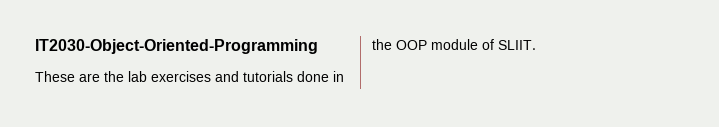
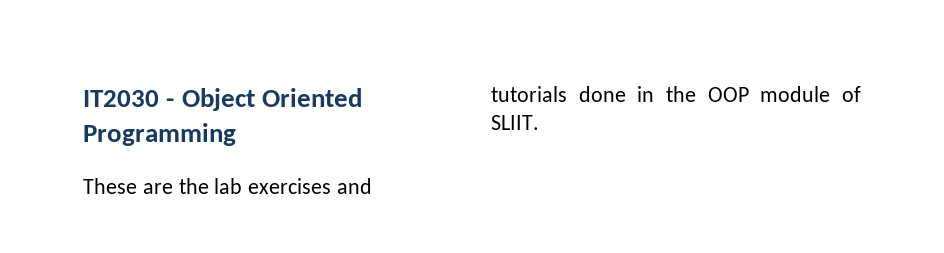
[35,39,318,54] IT2030-Object-Oriented-Programming -> [83,88,362,111] [83,123,236,146] IT2030 - Object Oriented Programming

